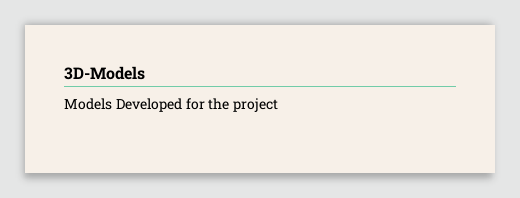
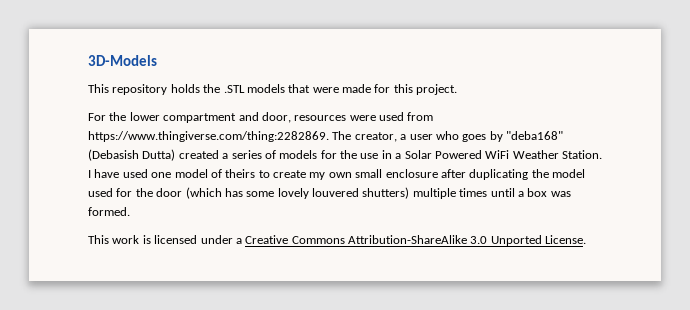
[64,98,279,112] Models Developed for the project -> [88,84,458,95] [88,112,434,123] [88,131,563,142] [88,149,602,161] [88,169,585,180] [88,187,571,199] [88,207,130,216] [88,235,587,246] This repository holds the .STL models that were made for this project. // For the lower compartment and door, resources were used from https://www.thingiverse.com/thing:2282869. The creator, a user who goes by "deba168" (Debasish Dutta) created a series of models for the use in a Solar Powered WiFi Weather Station. I have used one model of theirs to create my own small enclosure after duplicating the model used for the door (which has some lovely louvered shutters) multiple times until a box was formed. // This work is licensed under a Creative Commons Attribution-ShareAlike 3.0 Unported License.

